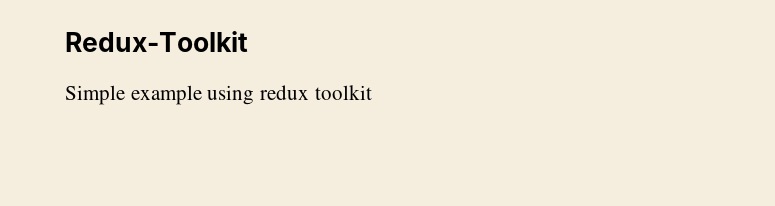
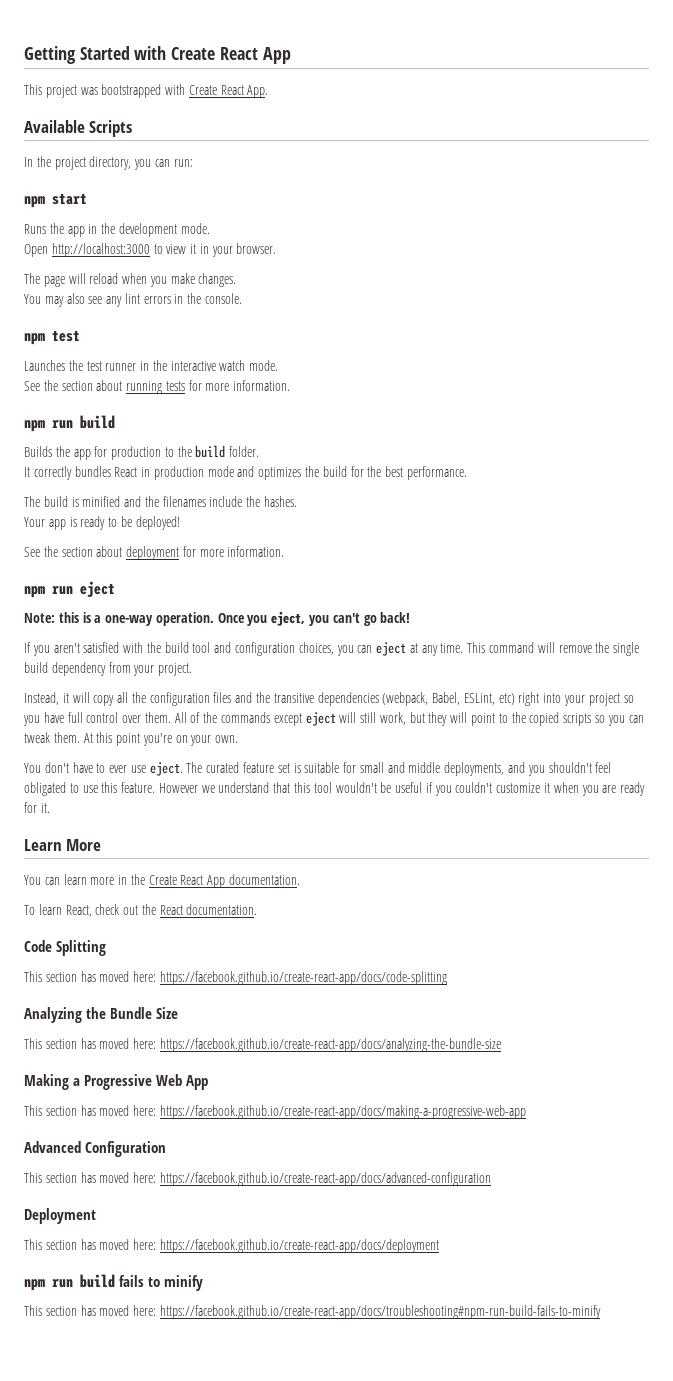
[65,31,248,52] [65,85,372,105] Redux-Toolkit // Simple example using redux toolkit -> [24,46,291,64] [24,84,269,98] [24,120,133,137] [24,156,193,170] [24,194,87,208] [24,223,210,237] [24,243,277,257] [24,273,237,287] [24,293,243,307] [24,331,80,345] [24,360,279,371] [24,380,291,394] [24,415,115,432] [24,445,260,460] [24,466,467,480] [24,496,298,507] [24,516,180,530] [24,546,285,560] [24,581,115,598] [24,611,411,626] [24,642,640,656] [24,662,193,676] [24,692,634,706] [23,712,644,726] [24,732,239,746] [24,762,612,776] [24,782,646,796] [24,802,50,813] [24,839,102,851] [24,874,301,888] [24,904,258,917] [24,940,107,956] [24,971,447,985] [24,1007,179,1023] [24,1038,501,1052] [24,1074,209,1090] [24,1105,526,1119] [24,1141,167,1157] [24,1172,491,1186] [24,1208,96,1224] [24,1239,439,1253] [24,1274,204,1291] [24,1305,601,1319] Getting Started with Create React App // This project was bootstrapped with Create React App. // Available Scripts // In the project directory, you can run: // npm start // Runs the app in the development mode. // Open http://localhost:3000 to view it in your browser. // The page will reload when you make changes. // You may also see any lint errors in the console. // npm test // Launches the test runner in the interactive watch mode. // See the section about running tests for more information. // npm run build // Builds the app for production to the build folder. // It correctly bundles React in production mode and optimizes the build for the best performance. // The build is minified and the filenames include the hashes. // Your app is ready to be deployed! // See the section about deployment for more information. // npm run eject // Note: this is a one-way operation. Once you eject, you can't go back! // If you aren't satisfied with the build tool and configuration choices, you can eject at any time. This command will remove the single build dependency from your project. // Instead, it will copy all the configuration files and the transitive dependencies (webpack, Babel, ESLint, etc) right into your project so you have full control over them. All of the commands except eject will still work, but they will point to the copied scripts so you can tweak them. At this point you're on your own. // You don't have to ever use eject. The curated feature set is suitable for small and middle deployments, and you shouldn't feel obligated to use this feature. However we understand that this tool wouldn't be useful if you couldn't customize it when you are ready for it. // Learn More // You can learn more in the Create React App documentation. // To learn React, check out the React documentation. // Code Splitting // This section has moved here: https://facebook.github.io/create-react-app/docs/code-splitting // Analyzing the Bundle Size // This section has moved here: https://facebook.github.io/create-react-app/docs/analyzing-the-bundle-size // Making a Progressive Web App // This section has moved here: https://facebook.github.io/create-react-app/docs/making-a-progressive-web-app // Advanced Configuration // This section has moved here: https://facebook.github.io/create-react-app/docs/advanced-configuration // Deployment // This section has moved here: https://facebook.github.io/create-react-app/docs/deployment // npm run build fails to minify // This section has moved here: https://facebook.github.io/create-react-app/docs/troubleshooting#npm-run-build-fails-to-minify

